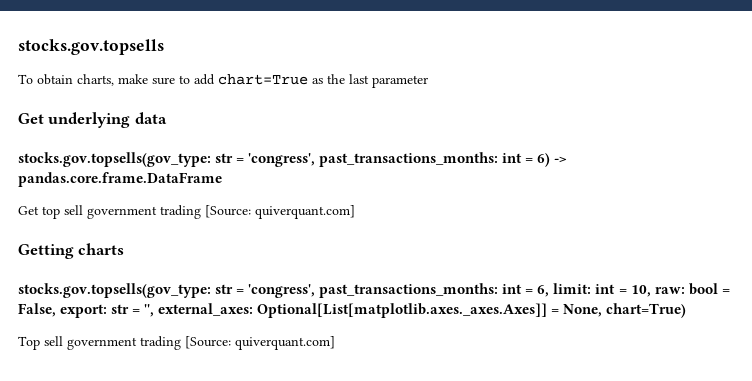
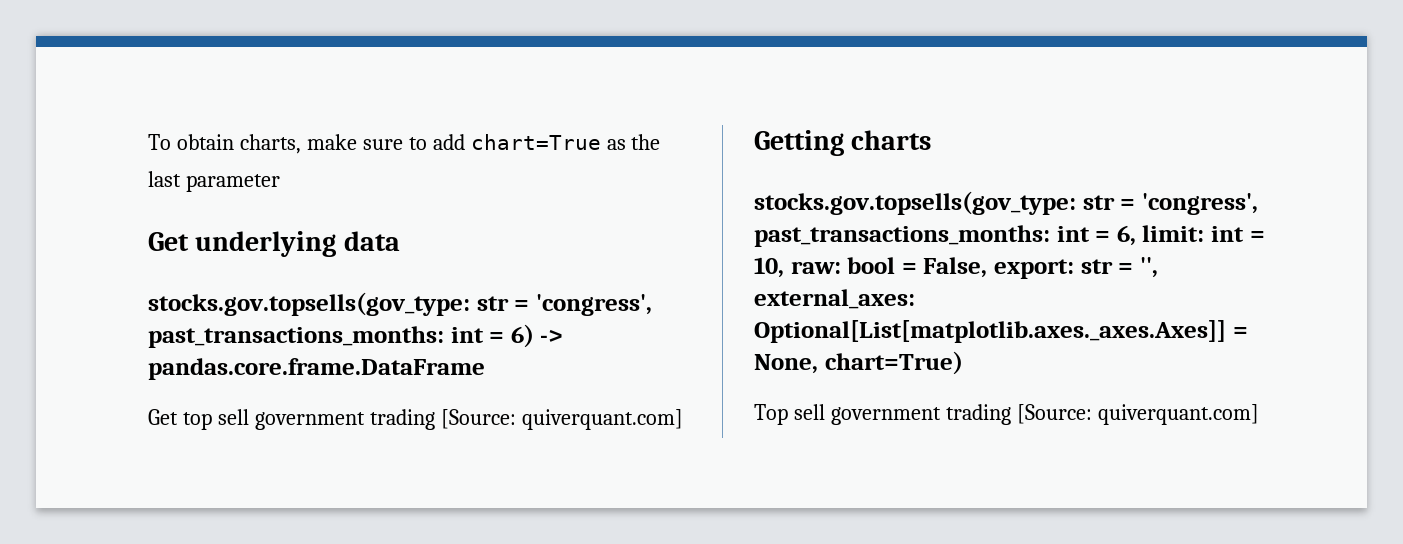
[18,39,164,55] stocks.gov.topsells // -> (148, 142) none

